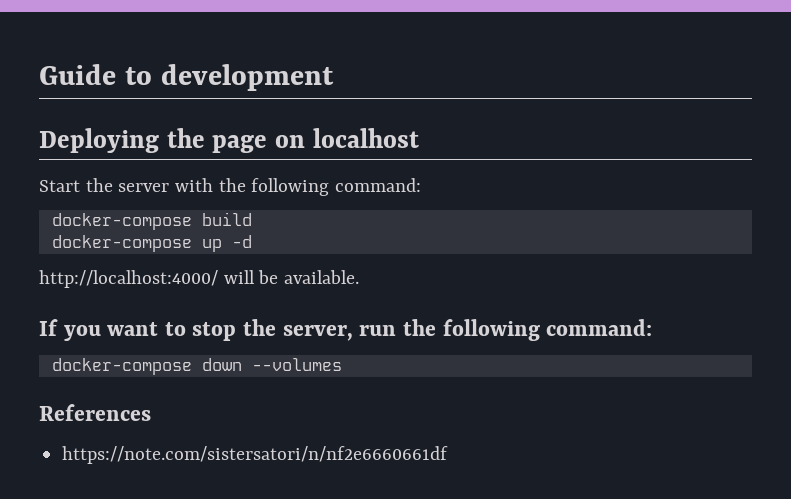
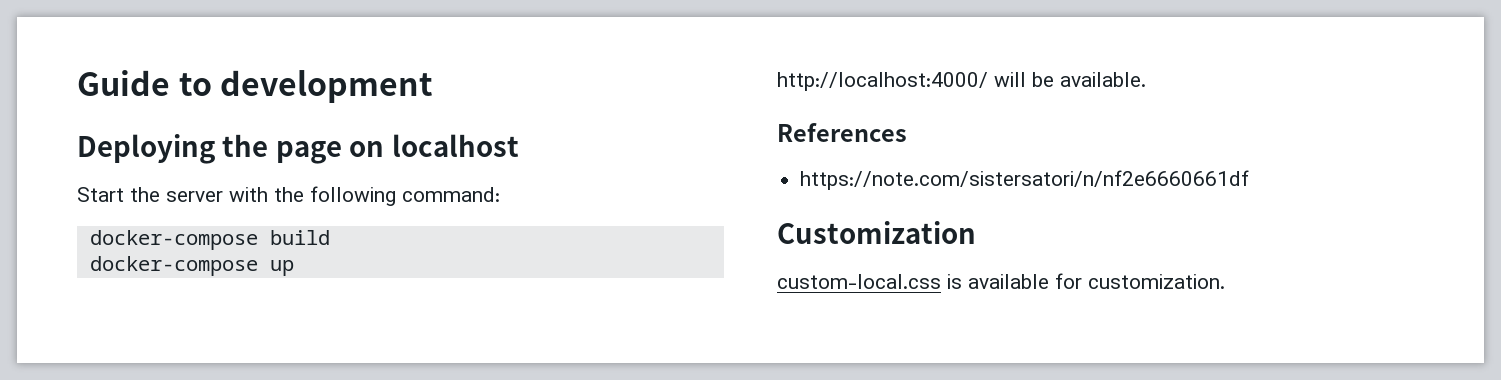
[231,235,252,248] -d -> (294, 268) none
[39,319,653,341] [51,358,342,375] [39,404,151,421] [62,446,449,464] If you want to stop the server, run the following command: // docker-compose down --volumes // References // https://note.com/sistersatori/n/nf2e6660661df -> [777,123,907,142] [800,170,1250,190] [777,221,976,244] [777,273,1225,289] References // https://note.com/sistersatori/n/nf2e6660661df // Customization // custom-local.css is available for customization.

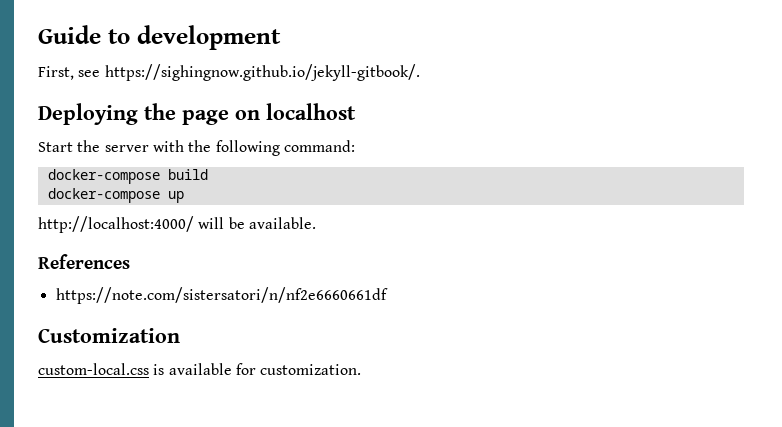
(433, 86) none -> [38,64,420,81] // First, see https://sighingnow.github.io/jekyll-gitbook/.

